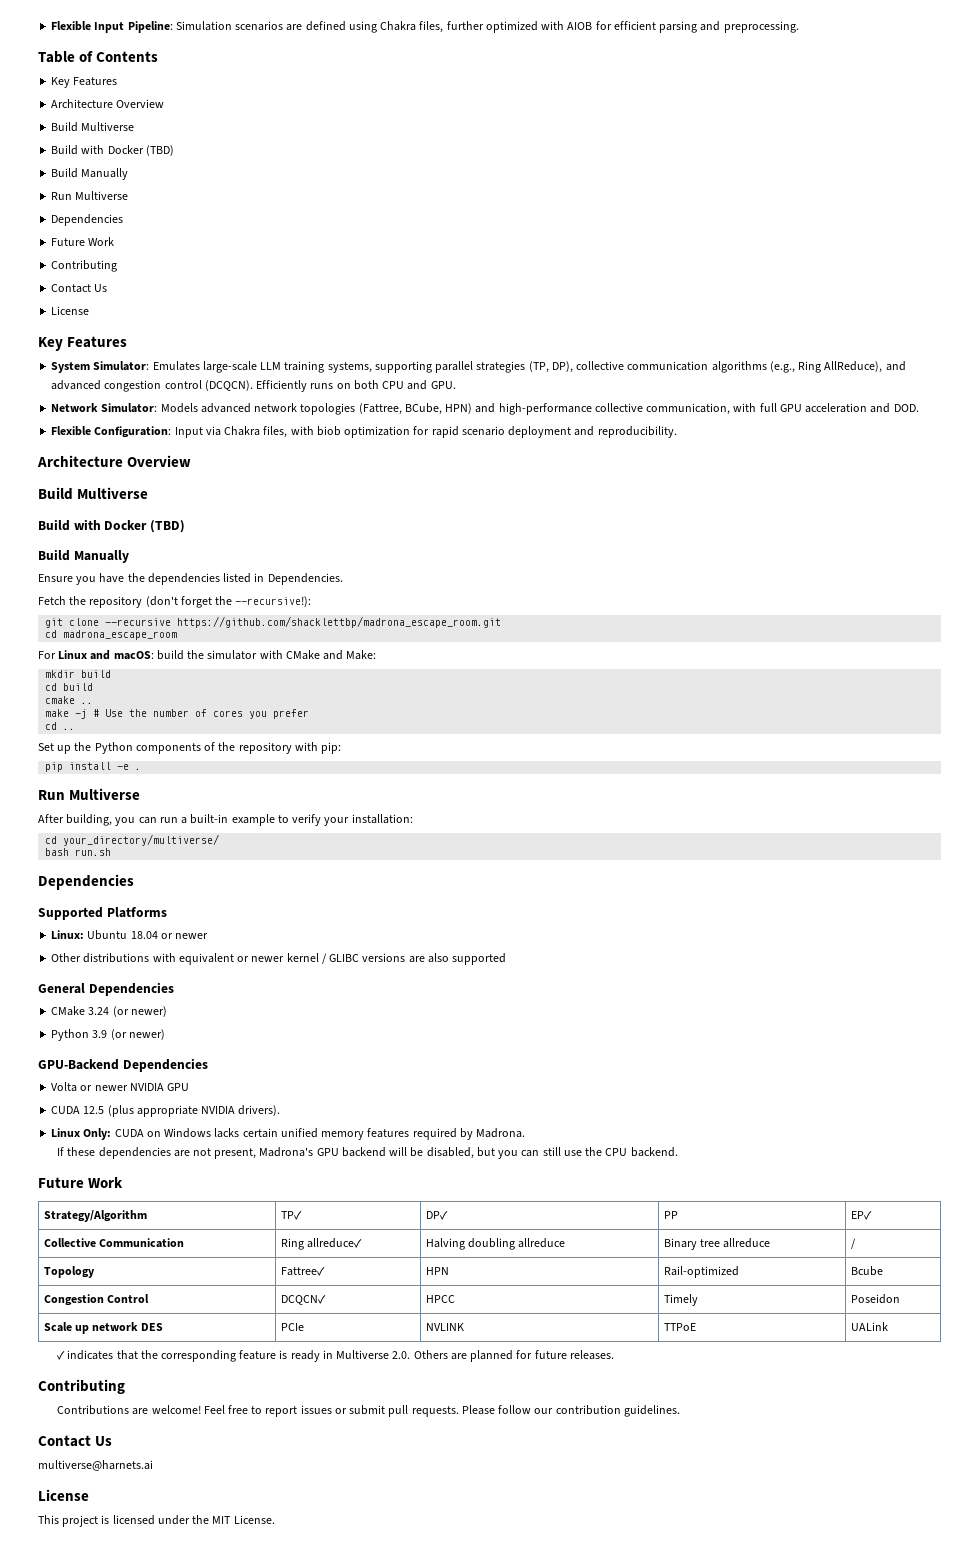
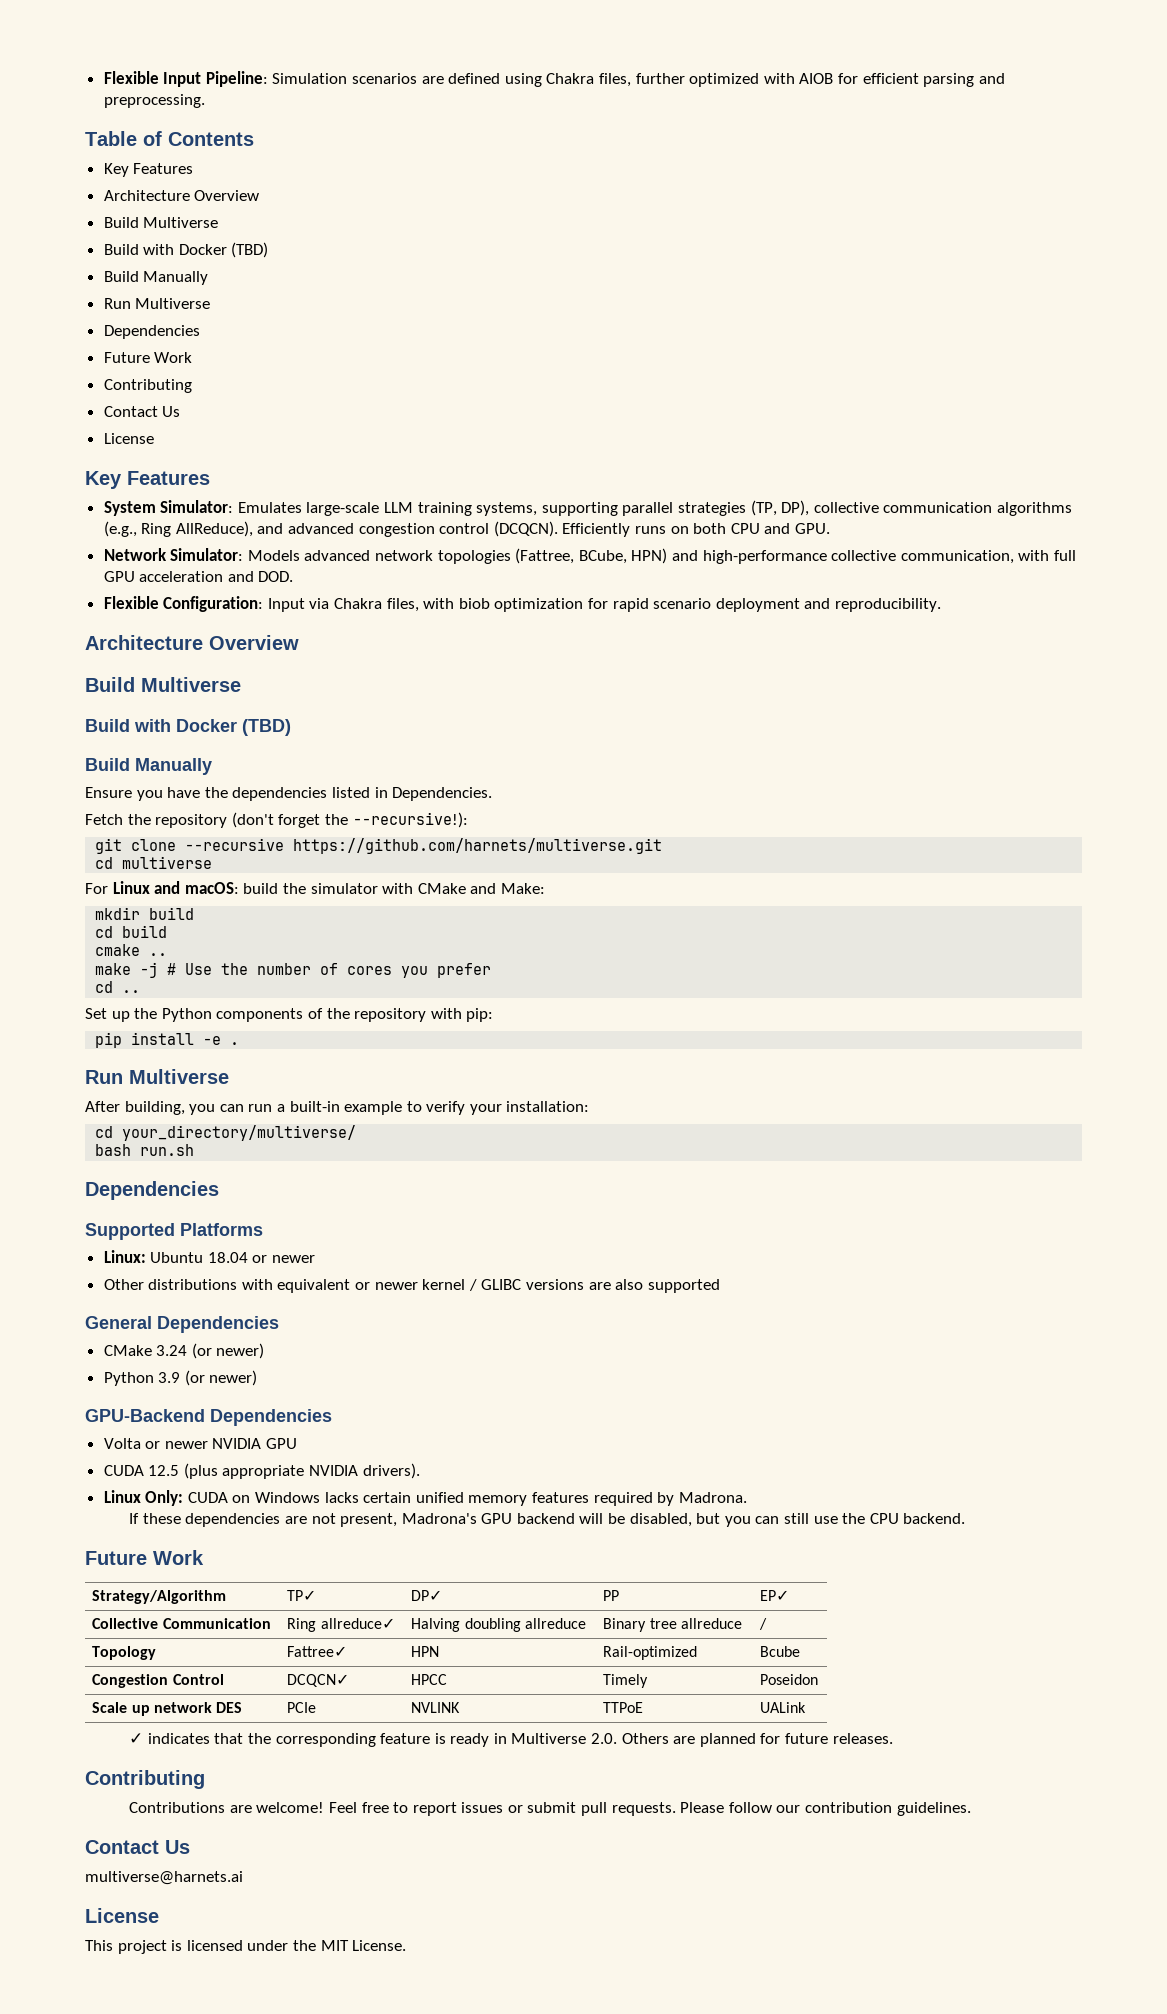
[177,616,502,628] [45,630,178,640] https://github.com/shacklettbp/madrona_escape_room.git // cd madrona_escape_room -> [293,838,663,854] [95,856,213,869] https://github.com/harnets/multiverse.git // cd multiverse

